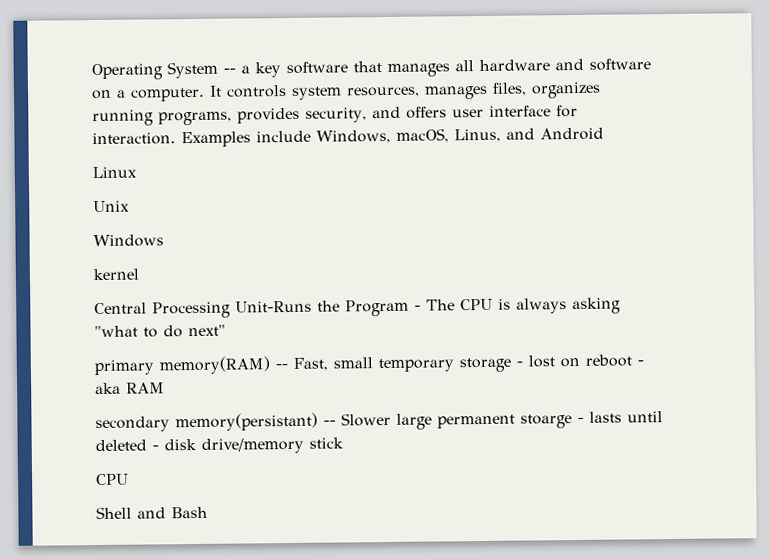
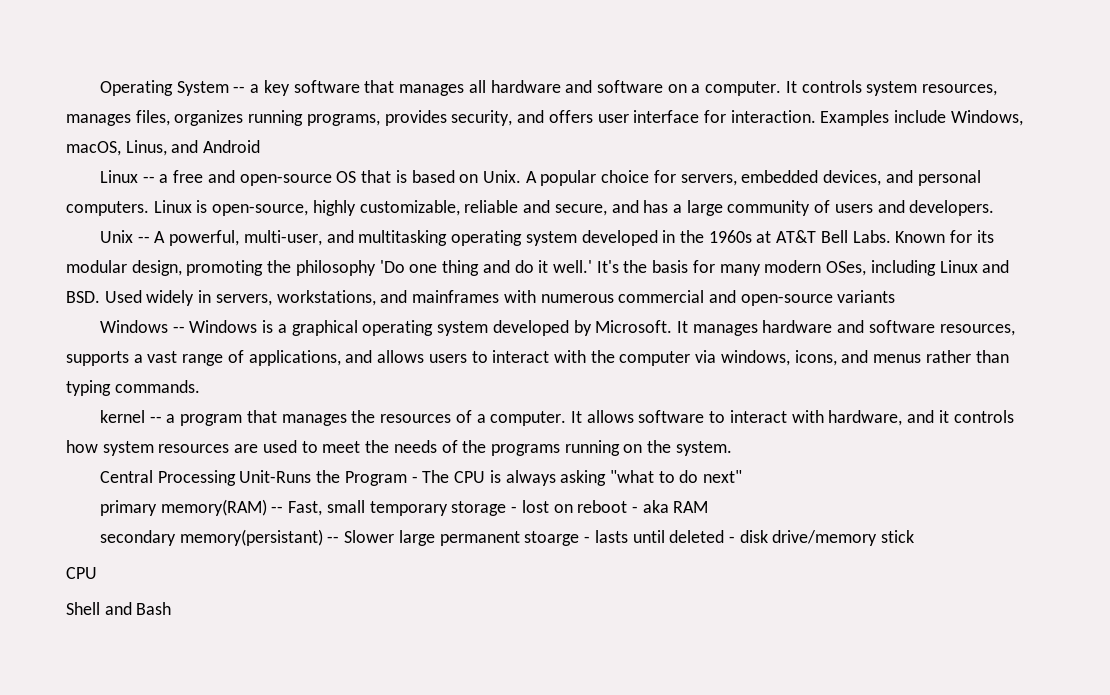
[93,200,130,213] [93,234,164,248] [93,268,139,281] // Unix // Windows // kernel -> [142,170,981,186] [66,200,995,216] [100,230,994,246] [66,260,1010,276] [66,290,896,306] [100,320,1015,336] [66,350,1009,366] [66,380,200,396] [100,410,1014,426] [66,440,732,456] -- a free and open-source OS that is based on Unix. A popular choice for servers, embedded devices, and personal computers. Linux is open-source, highly customizable, reliable and secure, and has a large community of users and developers. // Unix -- A powerful, multi-user, and multitasking operating system developed in the 1960s at AT&T Bell Labs. Known for its modular design, promoting the philosophy 'Do one thing and do it well.' It's the basis for many modern OSes, including Linux and BSD. Used widely in servers, workstations, and mainframes with numerous commercial and open-source variants // Windows -- Windows is a graphical operating system developed by Microsoft. It manages hardware and software resources, supports a vast range of applications, and allows users to interact with the computer via windows, icons, and menus rather than typing commands. // kernel -- a program that manages the resources of a computer. It allows software to interact with hardware, and it controls how system resources are used to meet the needs of the programs running on the system.

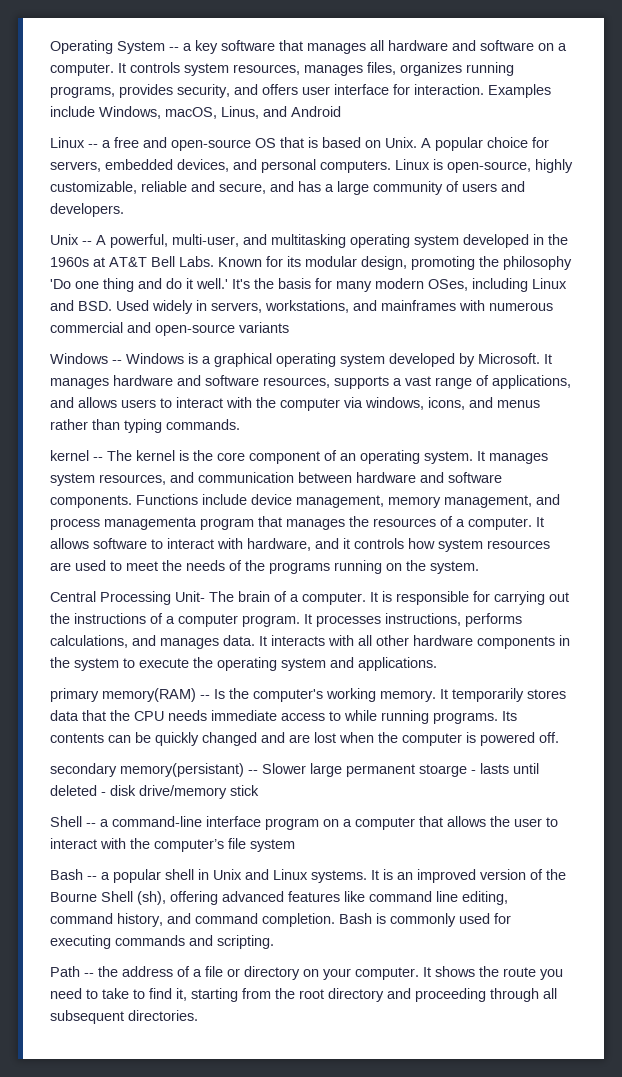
[166,414,176,423] a -> [107,450,548,464] [50,472,502,486] [50,494,560,508] [50,517,197,530] The kernel is the core component of an operating system. It manages system resources, and communication between hardware and software components. Functions include device management, memory management, and process managementa
[239,470,743,486] [100,499,709,516] Unit-Runs the Program - The CPU is always asking "what to do next" // primary memory(RAM) -- Fast, small temporary storage - lost on reboot - aka RAM -> [175,591,569,605] [50,613,522,627] [50,635,570,649] [50,657,437,671] [50,688,566,702] [50,710,517,724] [50,732,559,746] Unit- The brain of a computer. It is responsible for carrying out the instructions of a computer program. It processes instructions, performs calculations, and manages data. It interacts with all other hardware components in the system to execute the operating system and applications. // primary memory(RAM) -- Is the computer's working memory. It temporarily stores data that the CPU needs immediate access to while running programs. Its contents can be quickly changed and are lost when the computer is powered off.
[66,567,97,579] [66,602,172,615] CPU // Shell and Bash -> [50,816,558,830] [50,838,295,852] [50,869,566,883] [50,891,508,905] [50,913,511,927] [50,935,274,949] [50,966,563,980] [50,988,557,1002] [50,1010,198,1024] Shell -- a command-line interface program on a computer that allows the user to interact with the computer’s file system // Bash -- a popular shell in Unix and Linux systems. It is an improved version of the Bourne Shell (sh), offering advanced features like command line editing, command history, and command completion. Bash is commonly used for executing commands and scripting. // Path -- the address of a file or directory on your computer. It shows the route you need to take to find it, starting from the root directory and proceeding through all subsequent directories.

